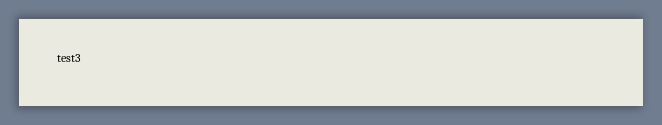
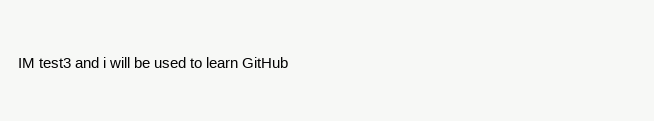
[57,54,81,62] test3 -> [18,57,289,68] IM test3 and i will be used to learn GitHub

